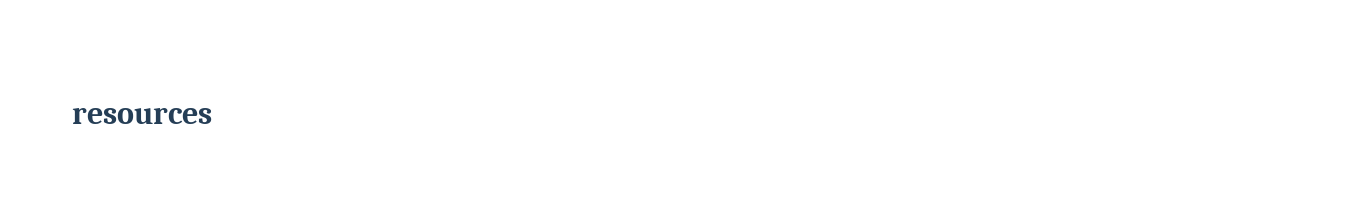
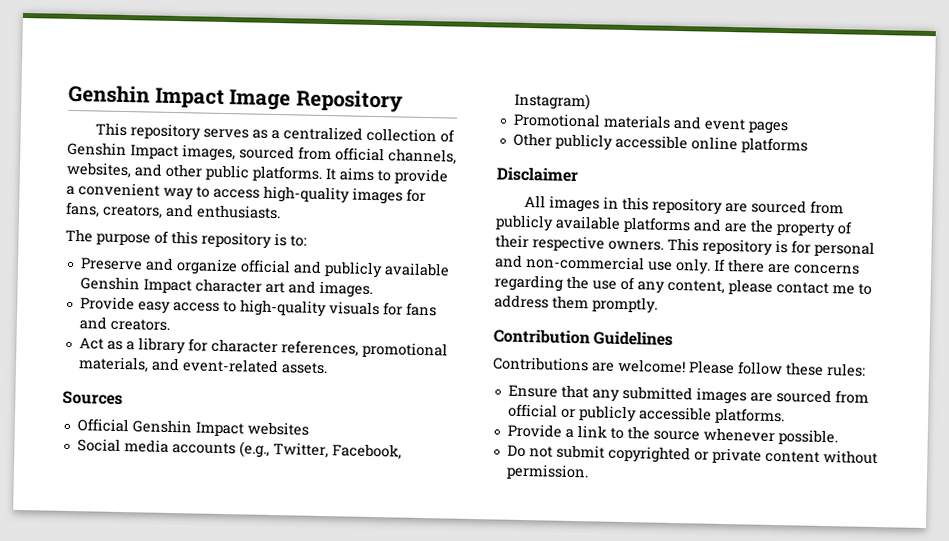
[72,107,212,124] resources -> [68,84,403,113] [94,122,455,143] [67,141,457,165] [66,161,449,185] [66,182,426,205] [65,201,281,220] [65,228,307,249] [79,257,450,279] [79,276,373,298] [79,296,437,318] [78,316,170,331] [78,337,448,359] [77,356,328,375] [62,390,123,406] [76,418,309,437] [76,438,402,460] [513,92,591,111] [512,112,789,135] [512,132,808,154] [496,166,579,183] [523,194,844,215] [495,214,853,238] [495,234,875,257] [495,254,860,275] [494,274,872,295] [494,294,658,314] [493,328,674,346] [493,356,866,377] [507,384,869,405] [507,403,785,425] [506,423,838,446] [506,444,878,465] [505,463,589,481] Genshin Impact Image Repository // This repository serves as a centralized collection of Genshin Impact images, sourced from official channels, websites, and other public platforms. It aims to provide a convenient way to access high-quality images for fans, creators, and enthusiasts. // The purpose of this repository is to: // Preserve and organize official and publicly available Genshin Impact character art and images. // Provide easy access to high-quality visuals for fans and creators. // Act as a library for character references, promotional materials, and event-related assets. // Sources // Official Genshin Impact websites // Social media accounts (e.g., Twitter, Facebook, Instagram) // Promotional materials and event pages // Other publicly accessible online platforms // Disclaimer // All images in this repository are sourced from publicly available platforms and are the property of their respective owners. This repository is for personal and non-commercial use only. If there are concerns regarding the use of any content, please contact me to address them promptly. // Contribution Guidelines // Contributions are welcome! Please follow these rules: // Ensure that any submitted images are sourced from official or publicly accessible platforms. // Provide a link to the source whenever possible. // Do not submit copyrighted or private content without permission.

